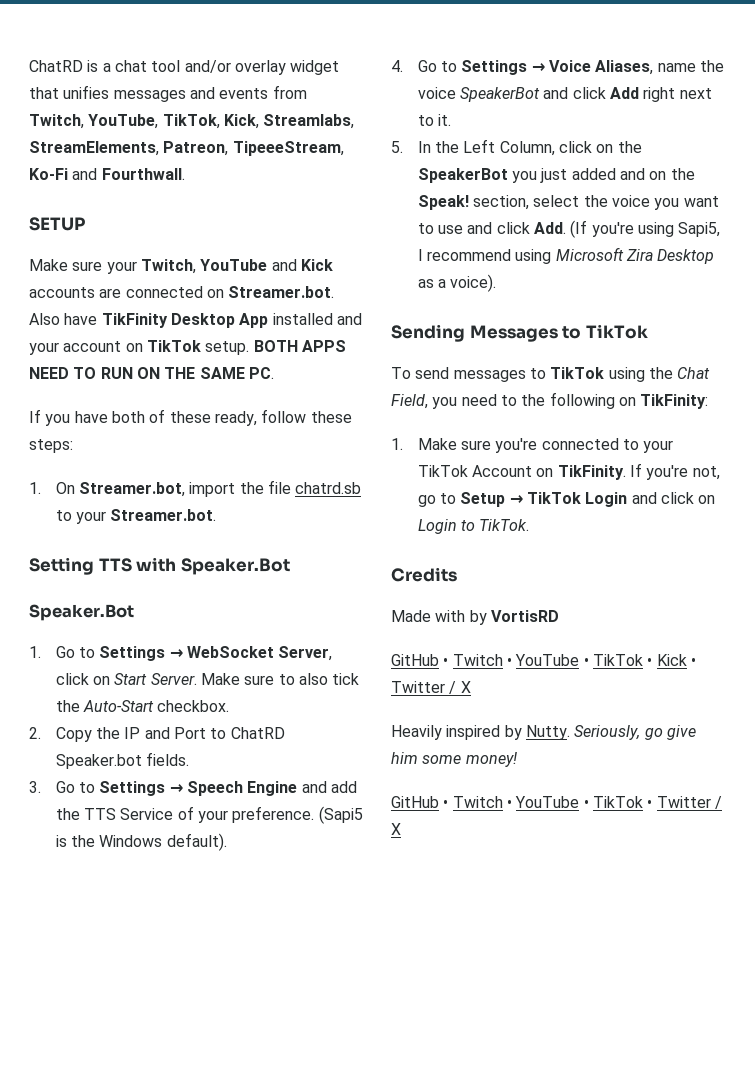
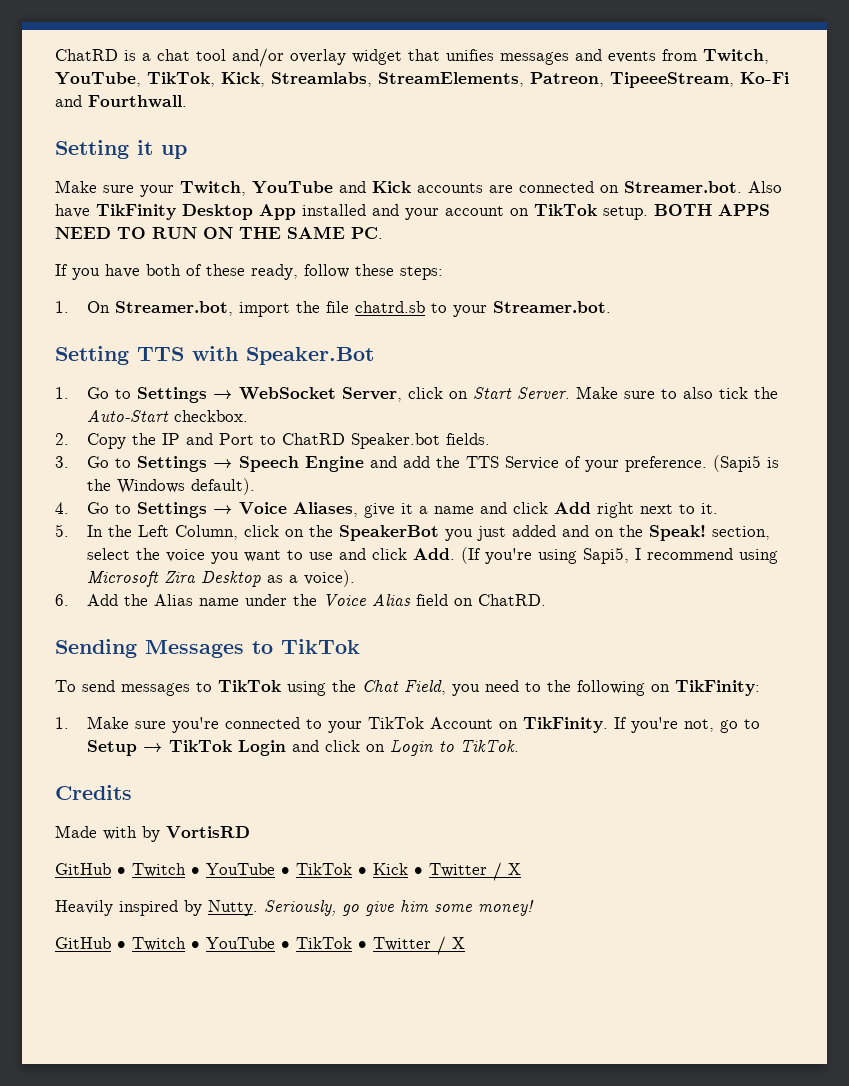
[29,217,85,231] SETUP -> [55,140,187,159] Setting it up
[29,604,134,621] // Speaker.Bot -> (374, 356) none
[657,60,725,72] [417,87,541,102] name the voice SpeakerBot -> [364,503,475,518] give it a name
(497, 283) none -> [55,594,547,606] // 6. Add the Alias name under the Voice Alias field on ChatRD.

